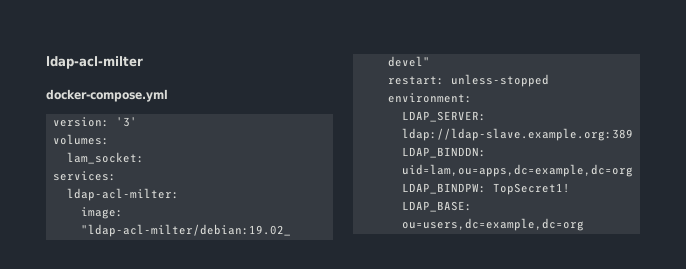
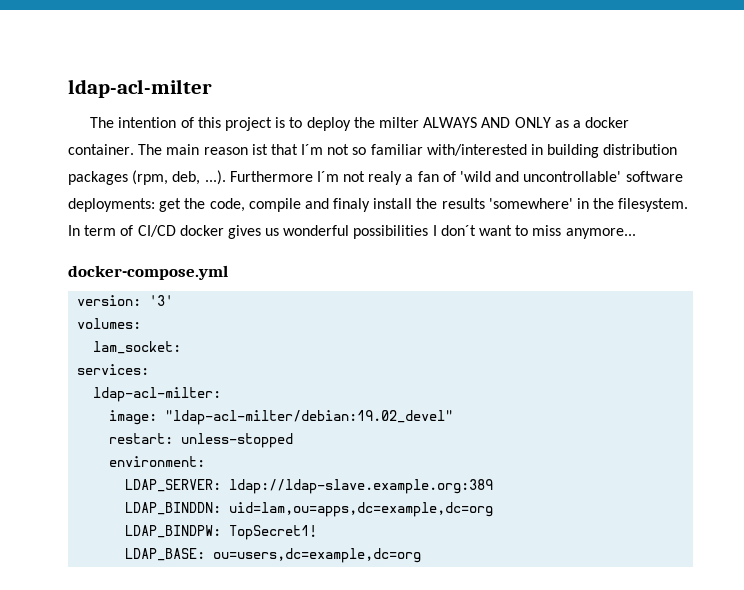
(143, 62) none -> [90,117,630,131] [68,144,678,158] [68,170,683,185] [68,198,689,212] [68,225,636,239] // The intention of this project is to deploy the milter ALWAYS AND ONLY as a docker container. The main reason ist that I´m not so familiar with/interested in building distribution packages (rpm, deb, ...). Furthermore I´m not realy a fan of 'wild and uncontrollable' software deployments: get the code, compile and finaly install the results 'somewhere' in the filesystem. In term of CI/CD docker gives us wonderful possibilities I don´t want to miss anymore...

